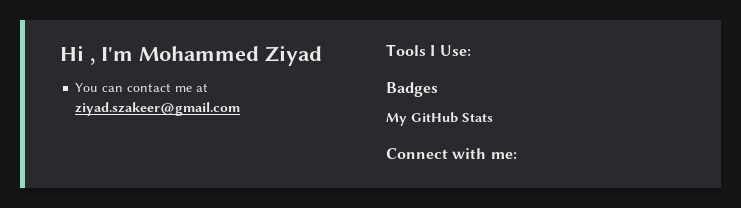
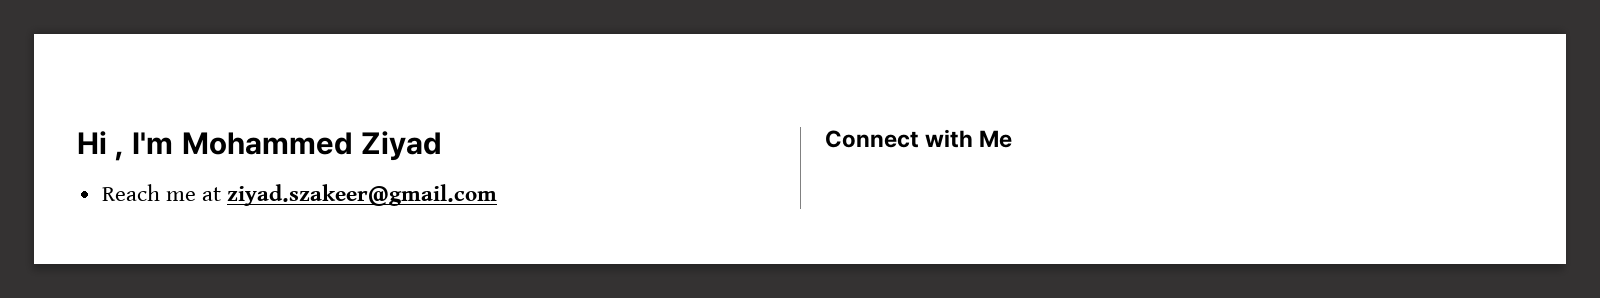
[75,83,172,92] You can contact -> [101,184,160,201] Reach
[386,44,471,56] [386,82,438,97] [386,112,493,126] // Tools I Use: // Badges // My GitHub Stats -> (497, 195) none
[490,152,517,159] me: -> [979,130,1013,148] Me

